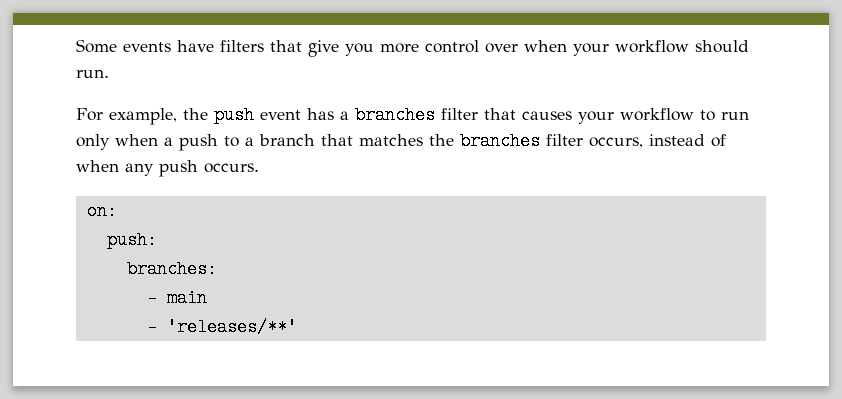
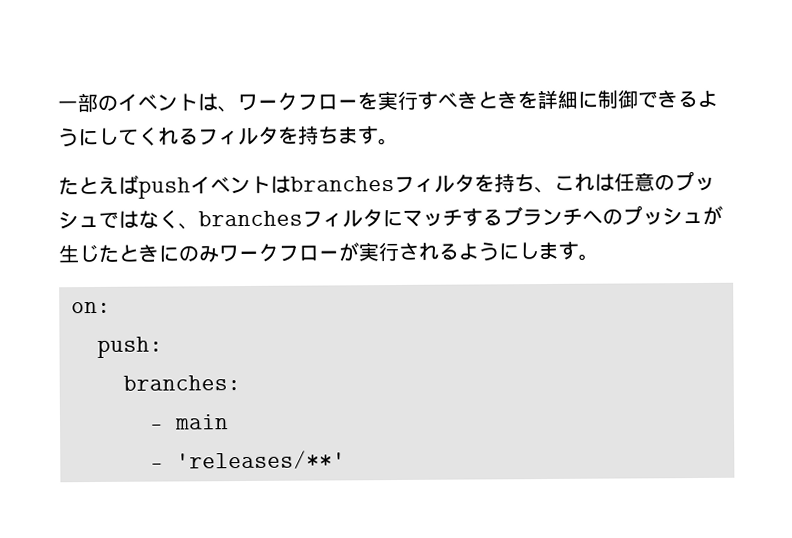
[76,39,749,57] [76,69,109,78] [76,106,749,125] [76,132,726,151] [76,160,259,177] Some events have filters that give you more control over when your workflow should run. // For example, the push event has a branches filter that causes your workflow to run only when a push to a branch that matches the branches filter occurs, instead of when any push occurs. -> [57,89,718,113] [58,125,399,148] [58,171,715,199] [58,205,723,230] [58,241,599,264] 一部のイベントは、ワークフローを実行すべきときを詳細に制御できるようにしてくれるフィルタを持ちます。 // たとえばpushイベントはbranchesフィルタを持ち、これは任意のプッシュではなく、branchesフィルタにマッチするブランチへのプッシュが生じたときにのみワークフローが実行されるようにします。

